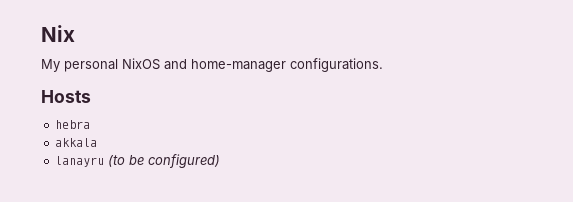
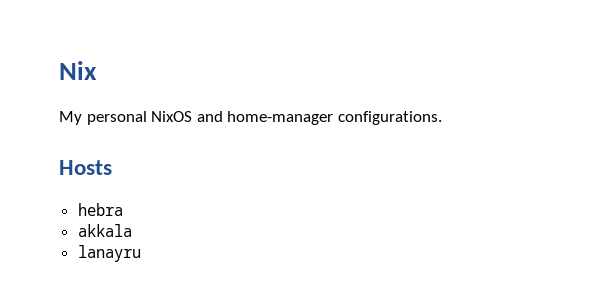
[108,154,221,168] (to be configured) -> (141, 253) none

